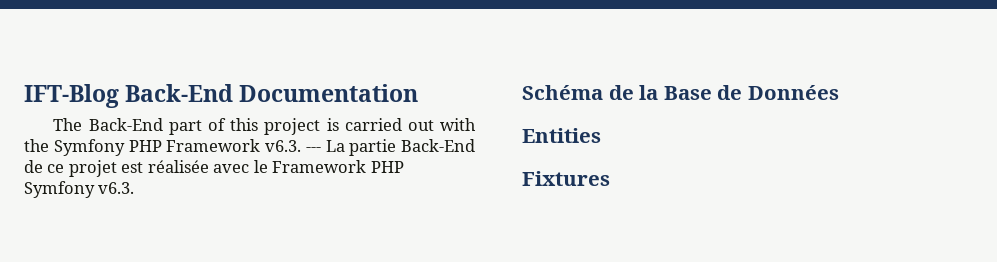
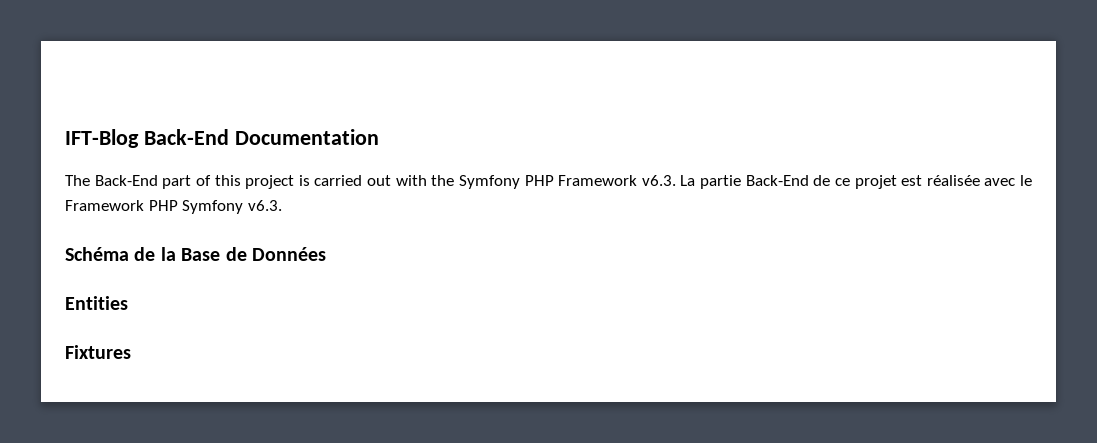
[305,147,321,152] --- -> (676, 180) none

